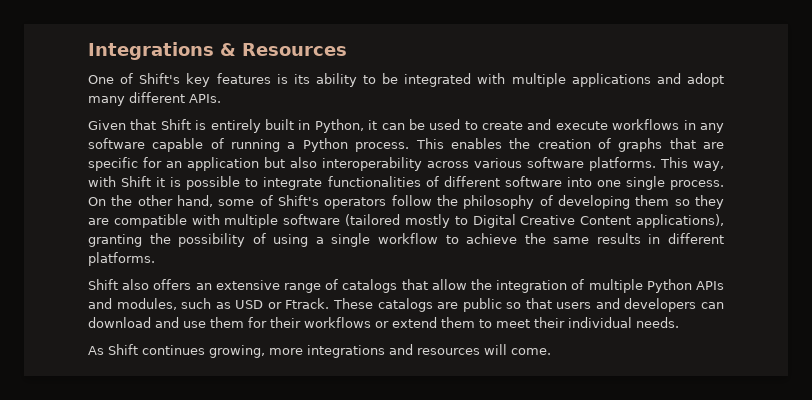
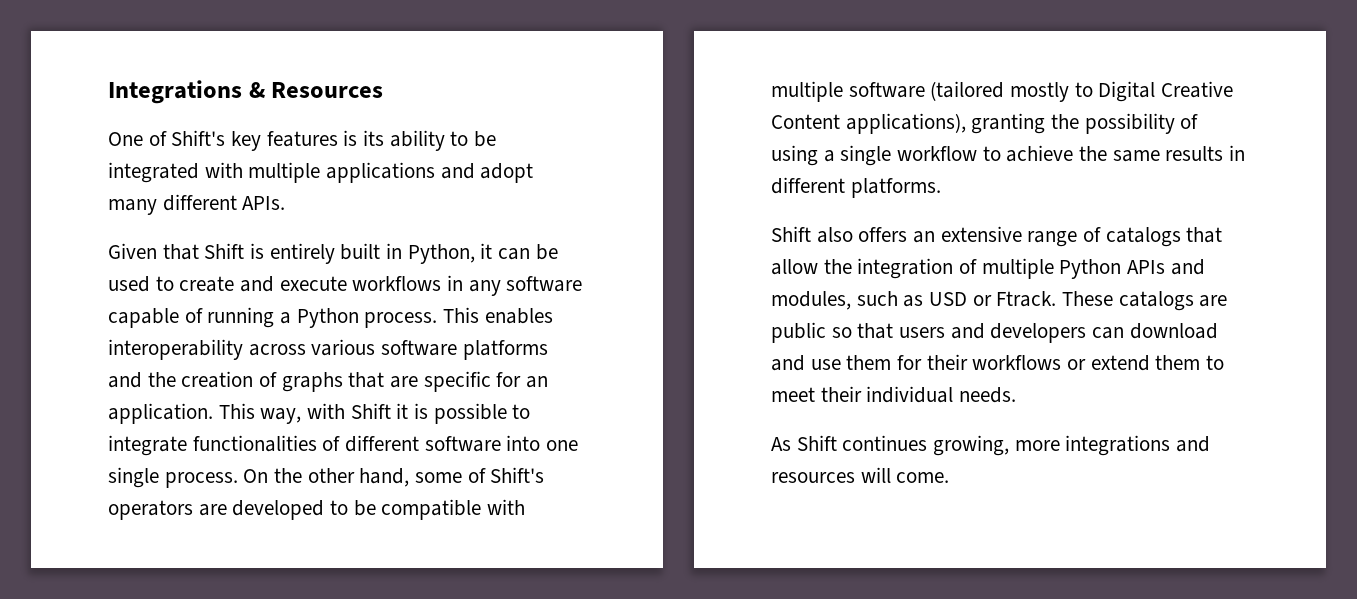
(502, 143) none -> [108,339,548,360] [108,372,142,388] interoperability across various software platforms and
[187,157,656,171] application but also interoperability across various software platforms. -> [108,403,213,424] application.
[391,195,725,209] [88,218,109,225] follow the philosophy of developing them so they are -> [198,500,376,520] are developed to be

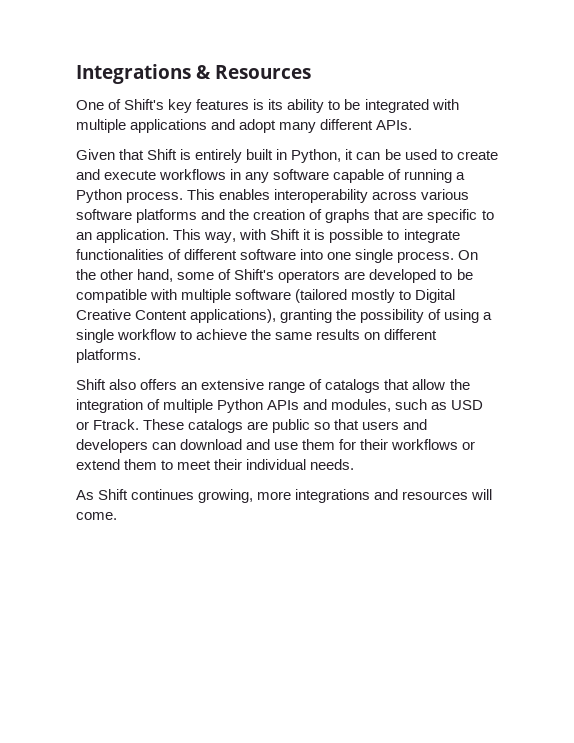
[496,372,522,387] for -> [481,210,494,220] to
[1229,145,1246,161] in -> [364,332,381,340] on

